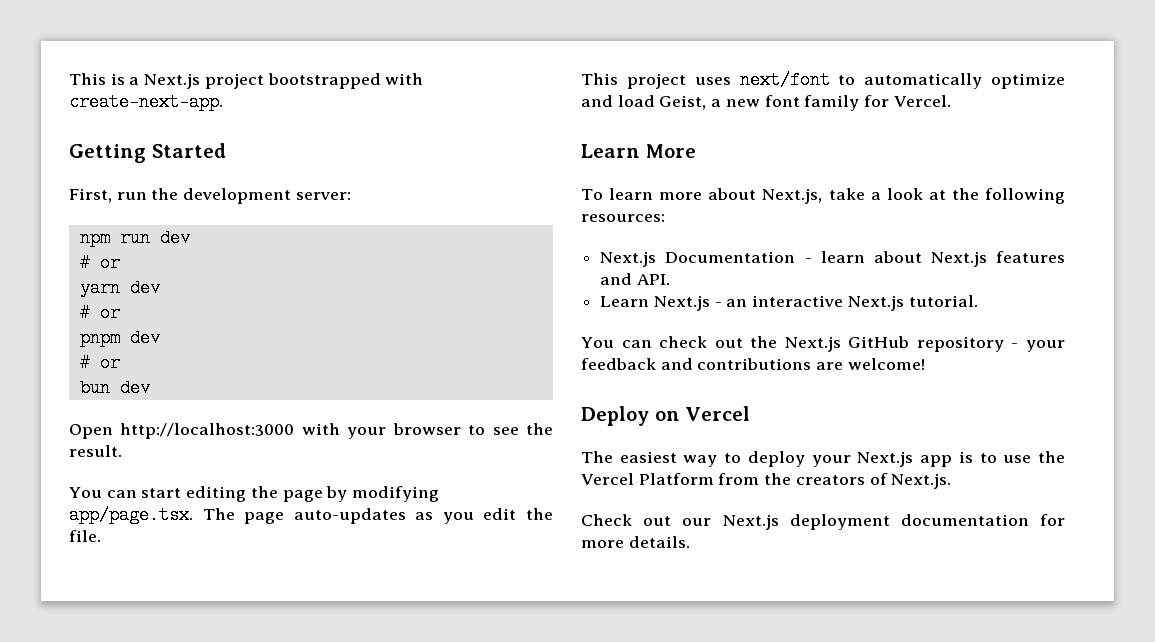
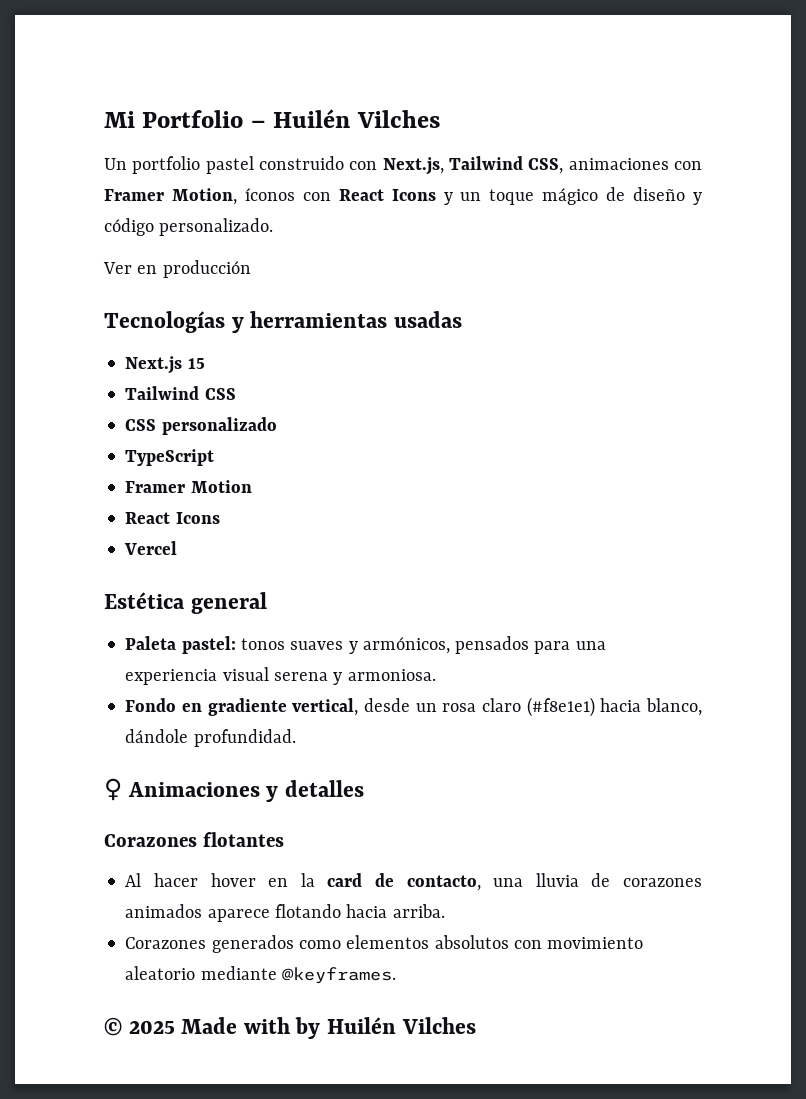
[69,73,424,89] [69,93,223,111] [69,143,226,163] [69,188,351,204] [79,229,190,247] [79,254,120,272] [79,279,160,297] [79,304,120,322] [79,329,160,347] [79,354,120,372] [79,379,150,397] [69,423,553,439] [69,445,122,457] [69,486,440,502] [69,506,553,524] [69,530,101,542] [581,71,1065,89] [581,95,951,111] [581,144,696,158] [581,188,1065,204] [581,214,665,222] [600,251,1065,267] [600,273,670,285] [600,295,978,311] [581,336,1065,352] [581,358,925,370] [581,406,751,426] [581,451,1065,467] [581,473,952,489] [581,514,1065,530] [581,536,690,548] This is a Next.js project bootstrapped with create-next-app. // Getting Started // First, run the development server: // npm run dev // # or // yarn dev // # or // pnpm dev // # or // bun dev // Open http://localhost:3000 with your browser to see the result. // You can start editing the page by modifying app/page.tsx. The page auto-updates as you edit the file. // This project uses next/font to automatically optimize and load Geist, a new font family for Vercel. // Learn More // To learn more about Next.js, take a look at the following resources: // Next.js Documentation - learn about Next.js features and API. // Learn Next.js - an interactive Next.js tutorial. // You can check out the Next.js GitHub repository - your feedback and contributions are welcome! // Deploy on Vercel // The easiest way to deploy your Next.js app is to use the Vercel Platform from the creators of Next.js. // Check out our Next.js deployment documentation for more details. -> [104,109,440,128] [104,156,702,175] [104,187,702,205] [104,218,274,236] [103,260,251,278] [104,311,462,333] [125,356,205,374] [125,386,236,400] [125,417,277,435] [125,449,215,466] [125,480,252,493] [125,512,220,524] [124,541,178,555] [104,592,267,614] [125,636,606,654] [125,667,436,685] [125,697,702,717] [125,729,296,747] [104,778,364,802] [104,832,284,847] [125,873,702,891] [125,904,445,922] [125,935,644,953] [125,966,396,984] [104,1017,476,1039] Mi Portfolio – Huilén Vilches // Un portfolio pastel construido con Next.js, Tailwind CSS, animaciones con Framer Motion, íconos con React Icons y un toque mágico de diseño y código personalizado. // Ver en producción // Tecnologías y herramientas usadas // Next.js 15 // Tailwind CSS // CSS personalizado // TypeScript // Framer Motion // React Icons // Vercel // Estética general // Paleta pastel: tonos suaves y armónicos, pensados para una experiencia visual serena y armoniosa. // Fondo en gradiente vertical, desde un rosa claro (#f8e1e1) hacia blanco, dándole profundidad. // ♀ Animaciones y detalles // Corazones flotantes // Al hacer hover en la card de contacto, una lluvia de corazones animados aparece flotando hacia arriba. // Corazones generados como elementos absolutos con movimiento aleatorio mediante @keyframes. // © 2025 Made with by Huilén Vilches

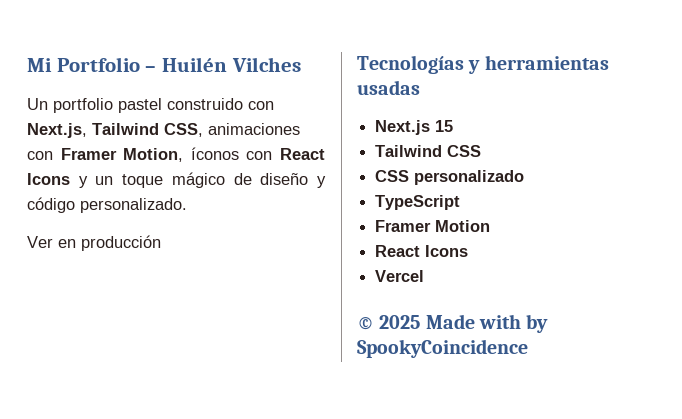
[104,592,267,614] [125,636,606,654] [125,667,436,685] [125,697,702,717] [125,729,296,747] [104,778,364,802] [104,832,284,847] [125,873,702,891] [125,904,445,922] [125,935,644,953] [125,966,396,984] // Estética general // Paleta pastel: tonos suaves y armónicos, pensados para una experiencia visual serena y armoniosa. // Fondo en gradiente vertical, desde un rosa claro (#f8e1e1) hacia blanco, dándole profundidad. // ♀ Animaciones y detalles // Corazones flotantes // Al hacer hover en la card de contacto, una lluvia de corazones animados aparece flotando hacia arriba. // Corazones generados como elementos absolutos con movimiento aleatorio mediante @keyframes. -> (425, 276) none
[327,1017,476,1034] Huilén Vilches -> [357,339,528,358] SpookyCoincidence

